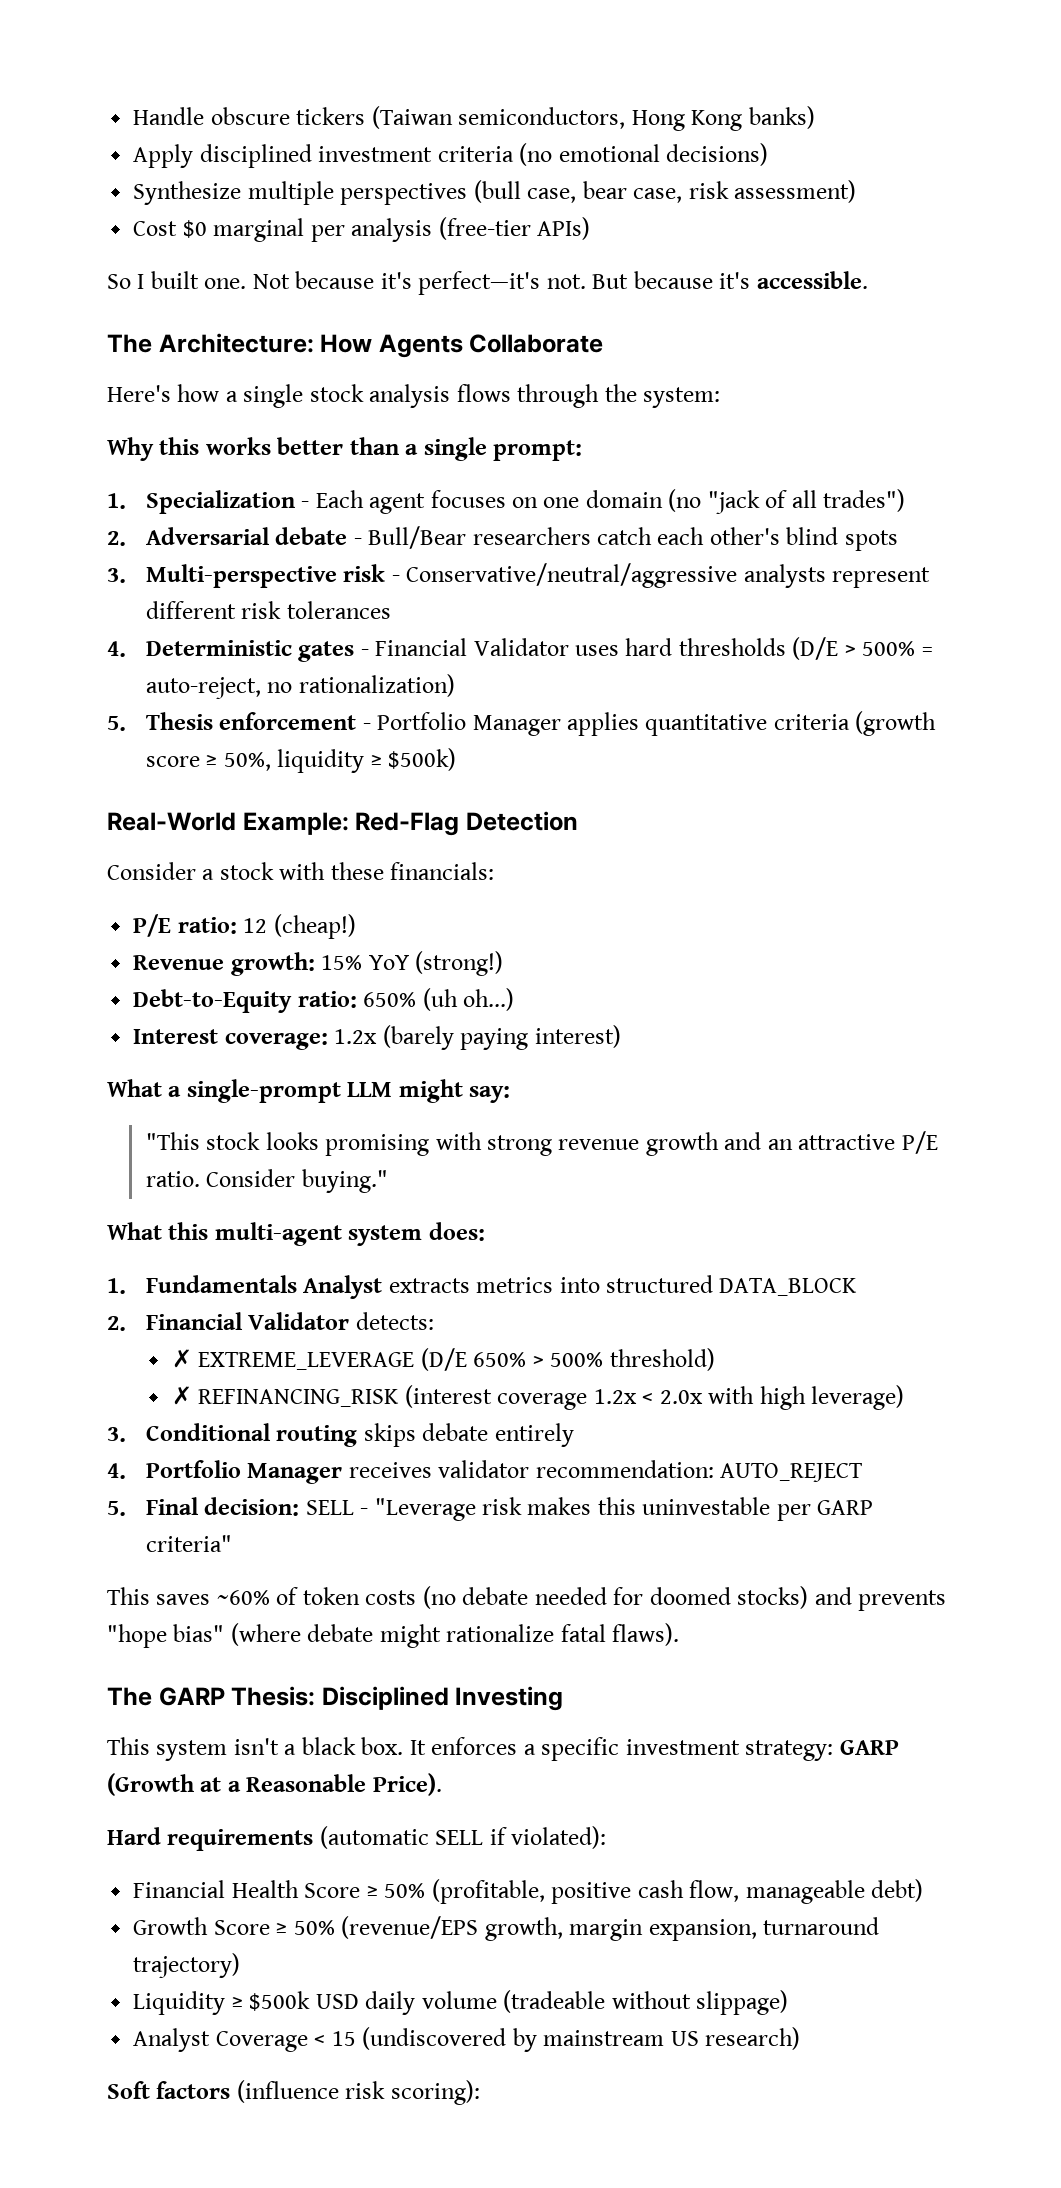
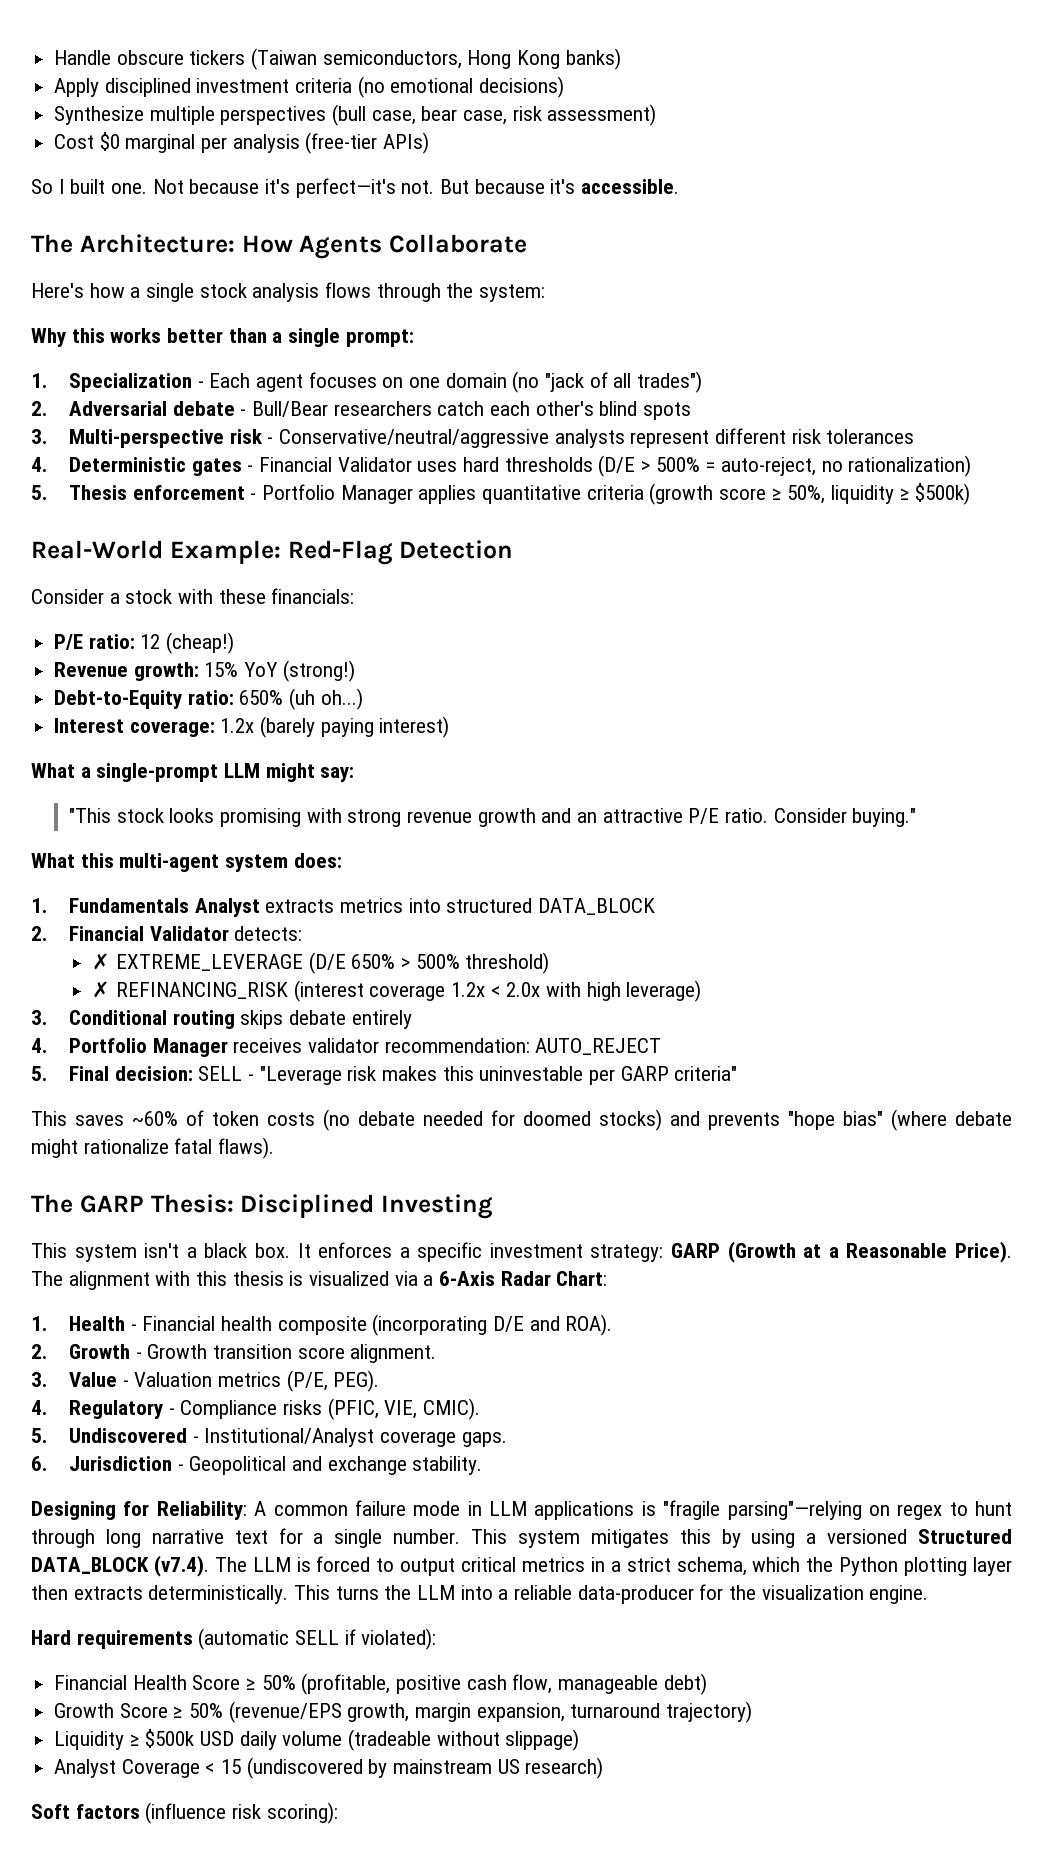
(442, 1784) none -> [31,1271,608,1290] [31,1314,613,1336] [31,1344,437,1363] [31,1370,380,1392] [31,1398,481,1420] [31,1428,507,1447] [31,1456,483,1475] [31,1500,1012,1520] [31,1528,1012,1548] [31,1555,1013,1577] [31,1584,929,1604] The alignment with this thesis is visualized via a 6-Axis Radar Chart: // 1. Health - Financial health composite (incorporating D/E and ROA). // 2. Growth - Growth transition score alignment. // 3. Value - Valuation metrics (P/E, PEG). // 4. Regulatory - Compliance risks (PFIC, VIE, CMIC). // 5. Undiscovered - Institutional/Analyst coverage gaps. // 6. Jurisdiction - Geopolitical and exchange stability. // Designing for Reliability: A common failure mode in LLM applications is "fragile parsing"—relying on regex to hunt through long narrative text for a single number. This system mitigates this by using a versioned Structured DATA_BLOCK (v7.4). The LLM is forced to output critical metrics in a strict schema, which the Python plotting layer then extracts deterministically. This turns the LLM into a reliable data-producer for the visualization engine.

